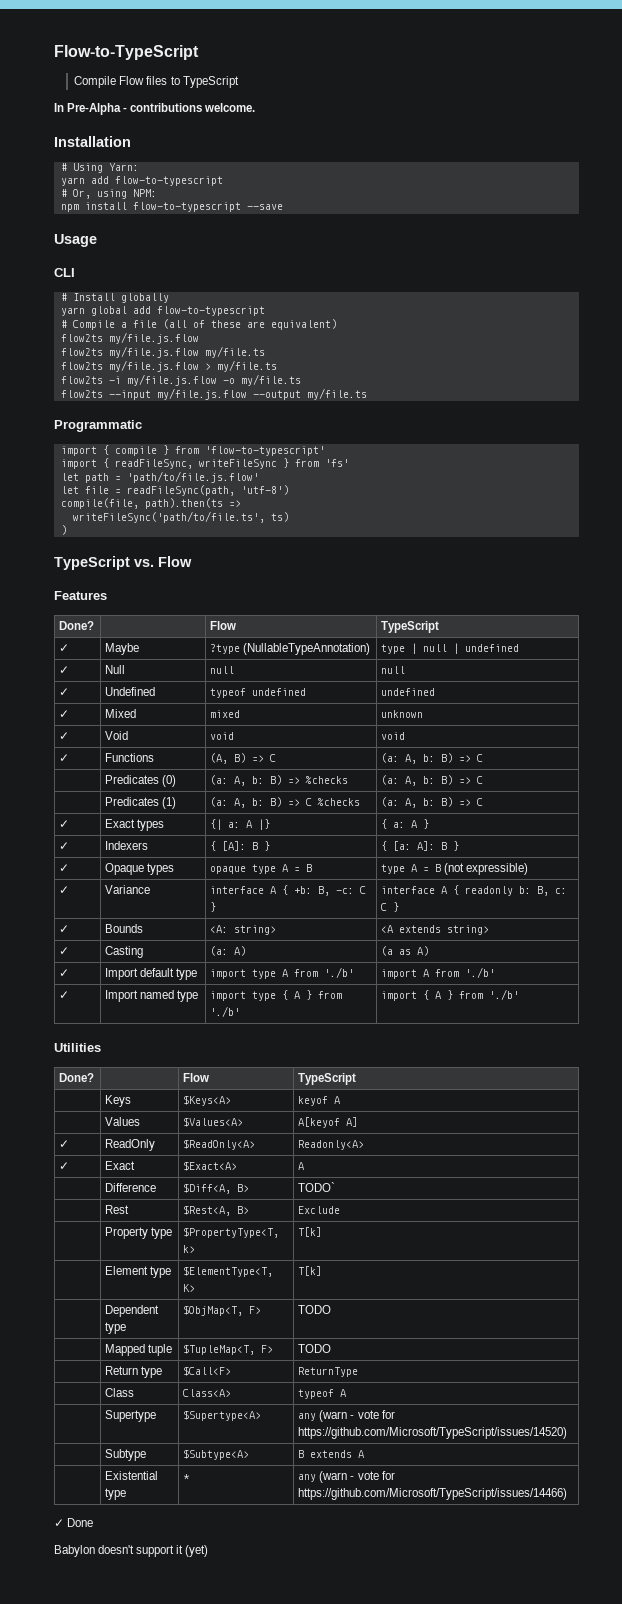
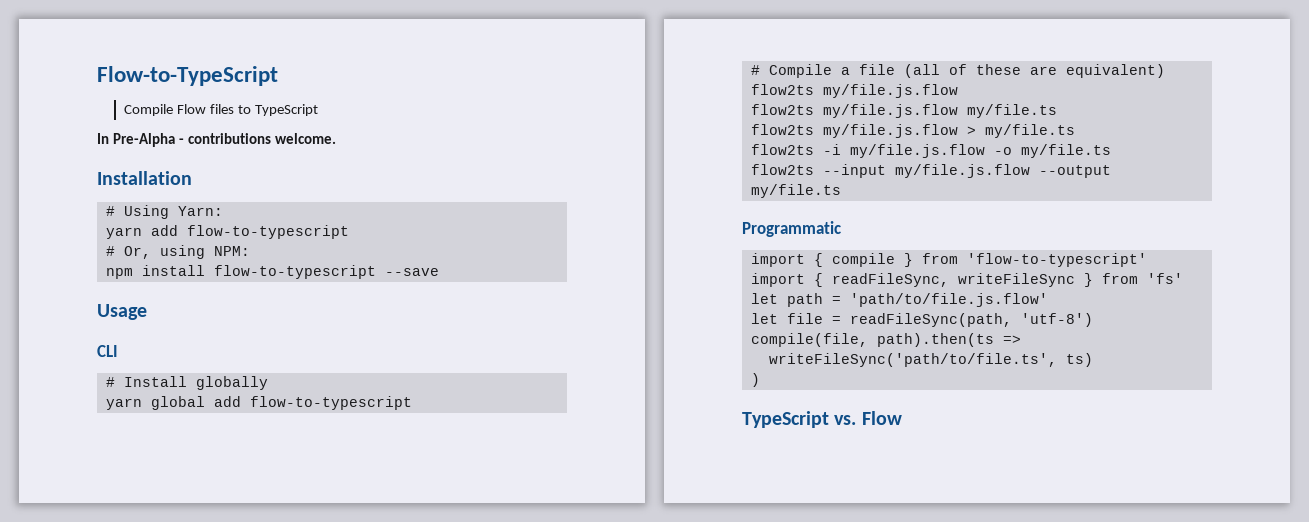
[54,591,107,600] [59,621,95,630] [210,621,237,630] [381,621,440,633] [59,644,70,652] [105,643,140,655] [210,643,371,655] [381,643,520,654] [59,666,70,674] [105,665,126,674] [210,666,235,674] [381,666,406,674] [59,688,70,696] [105,687,156,696] [210,688,307,698] [381,688,436,696] [59,710,70,718] [105,709,137,718] [210,710,241,718] [381,710,424,718] [59,732,70,740] [105,731,129,740] [210,732,235,740] [381,732,406,740] [59,754,70,762] [105,753,155,762] [210,753,277,764] [381,753,484,764] [105,775,177,787] [210,775,349,786] [381,775,484,786] [105,797,177,809] [210,797,361,808] [381,797,484,808] [59,820,70,828] [105,819,165,831] [210,819,271,830] [381,819,430,829] [59,842,70,850] [105,841,149,850] [210,841,271,851] [381,841,460,851] [59,864,70,872] [105,863,175,875] [210,864,313,874] [381,863,529,875] [59,886,70,894] [105,885,151,894] [210,885,367,896] [210,902,217,912] [381,885,568,896] [381,902,400,912] [59,925,70,933] [105,924,144,933] [210,925,277,935] [381,925,490,935] [59,947,70,955] [105,946,144,958] [210,946,247,956] [381,946,430,956] [59,969,70,977] [105,968,198,980] [210,967,355,979] [381,967,496,979] [59,991,70,999] [105,990,199,1002] [210,990,343,1001] [210,1006,241,1017] [381,989,520,1001] [54,1043,101,1052] [59,1073,95,1082] [183,1073,210,1082] [298,1073,357,1085] [105,1095,132,1107] [183,1095,232,1106] [298,1096,341,1106] [105,1117,141,1126] [183,1117,244,1127] [298,1117,359,1128] [59,1140,70,1148] [105,1139,156,1151] [183,1139,256,1150] [298,1140,365,1150] [59,1162,70,1170] [105,1161,136,1170] [183,1161,238,1171] [298,1162,305,1170] [105,1183,157,1192] [183,1183,250,1194] [298,1182,336,1192] [105,1205,130,1214] [183,1205,250,1216] [298,1206,341,1214] [105,1227,173,1239] [183,1227,280,1238] [183,1245,196,1253] [298,1227,323,1237] [105,1266,172,1278] [183,1266,274,1277] [183,1284,196,1292] [298,1266,323,1276] [105,1305,160,1317] [105,1322,127,1334] [183,1305,262,1316] [298,1305,332,1314] [105,1344,173,1356] [183,1344,274,1355] [298,1344,332,1353] [105,1366,163,1378] [183,1366,232,1376] [298,1367,359,1377] [105,1388,135,1397] [183,1389,232,1397] [298,1389,347,1399] [105,1410,157,1422] [183,1410,262,1421] [298,1410,395,1422] [298,1427,568,1439] [105,1449,147,1461] [183,1449,250,1460] [298,1450,365,1458] [105,1471,159,1480] [105,1488,127,1500] [183,1474,191,1480] [298,1471,395,1483] [298,1488,568,1500] [54,1518,94,1527] [54,1545,209,1557] // Features // Done? | | Flow | TypeScript // ✓ | Maybe | ?type (NullableTypeAnnotation) | type | null | undefined // ✓ | Null | null | null // ✓ | Undefined | typeof undefined | undefined // ✓ | Mixed | mixed | unknown // ✓ | Void | void | void // ✓ | Functions | (A, B) => C | (a: A, b: B) => C // | Predicates (0) | (a: A, b: B) => %checks | (a: A, b: B) => C // | Predicates (1) | (a: A, b: B) => C %checks | (a: A, b: B) => C // ✓ | Exact types | {| a: A |} | { a: A } // ✓ | Indexers | { [A]: B } | { [a: A]: B } // ✓ | Opaque types | opaque type A = B | type A = B (not expressible) // ✓ | Variance | interface A { +b: B, -c: C } | interface A { readonly b: B, c: C } // ✓ | Bounds | <A: string> | <A extends string> // ✓ | Casting | (a: A) | (a as A) // ✓ | Import default type | import type A from './b' | import A from './b' // ✓ | Import named type | import type { A } from './b' | import { A } from './b' // Utilities // Done? | | Flow | TypeScript // | Keys | $Keys<A> | keyof A // | Values | $Values<A> | A[keyof A] // ✓ | ReadOnly | $ReadOnly<A> | Readonly<A> // ✓ | Exact | $Exact<A> | A // | Difference | $Diff<A, B> | TODO` // | Rest | $Rest<A, B> | Exclude // | Property type | $PropertyType<T, k> | T[k] // | Element type | $ElementType<T, K> | T[k] // | Dependent type | $ObjMap<T, F> | TODO // | Mapped tuple | $TupleMap<T, F> | TODO // | Return type | $Call<F> | ReturnType // | Class | Class<A> | typeof A // | Supertype | $Supertype<A> | any (warn - vote for https://github.com/Microsoft/TypeScript/issues/14520) // | Subtype | $Subtype<A> | B extends A // | Existential type | * | any (warn - vote for https://github.com/Microsoft/TypeScript/issues/14466) // ✓ Done // Babylon doesn't support it (yet) -> (902, 418) none

